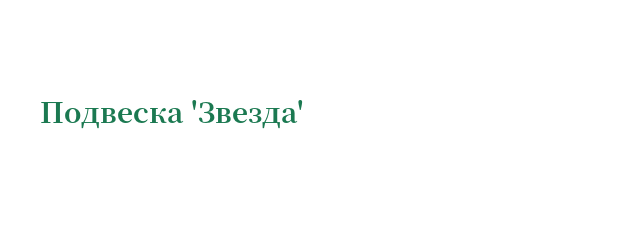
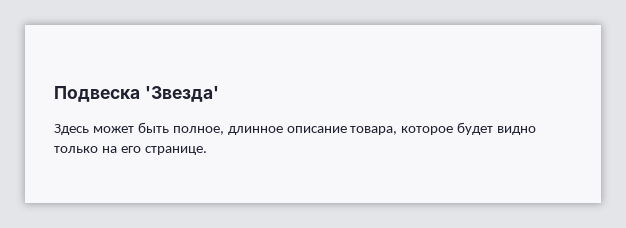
(304, 114) none -> [54,122,537,135] [54,146,207,155] // Здесь может быть полное, длинное описание товара, которое будет видно только на его странице.

